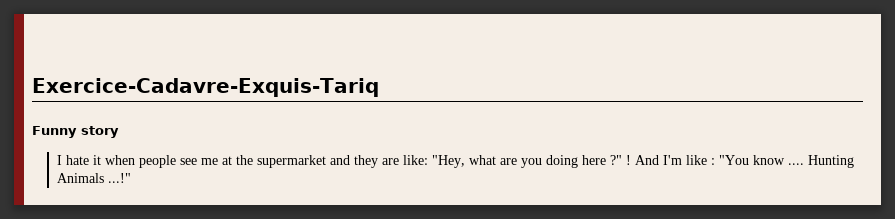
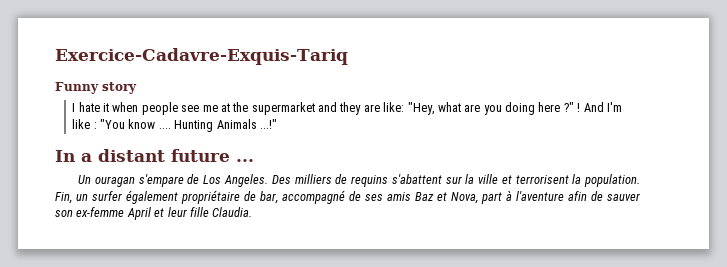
(131, 178) none -> [55,149,254,162] [78,174,640,187] [55,190,640,204] [55,207,253,220] // In a distant future ... // Un ouragan s'empare de Los Angeles. Des milliers de requins s'abattent sur la ville et terrorisent la population. Fin, un surfer également propriétaire de bar, accompagné de ses amis Baz et Nova, part à l'aventure afin de sauver son ex-femme April et leur fille Claudia.

